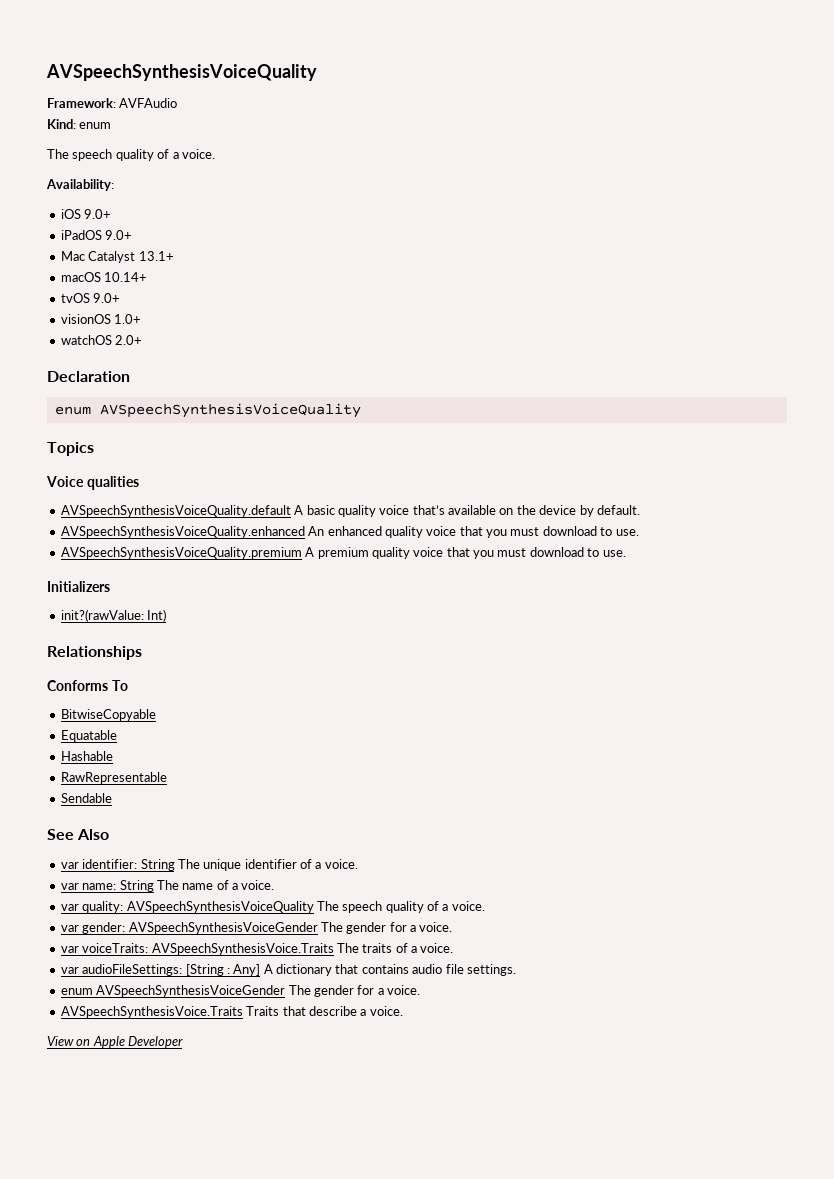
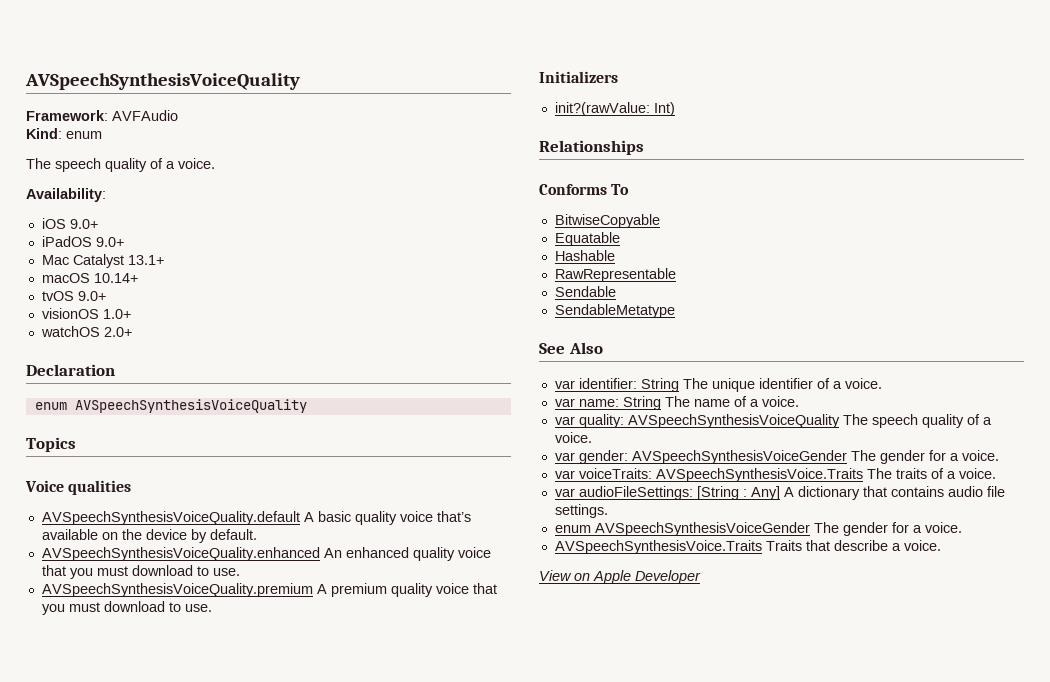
(112, 798) none -> [554,304,675,318] // SendableMetatype

